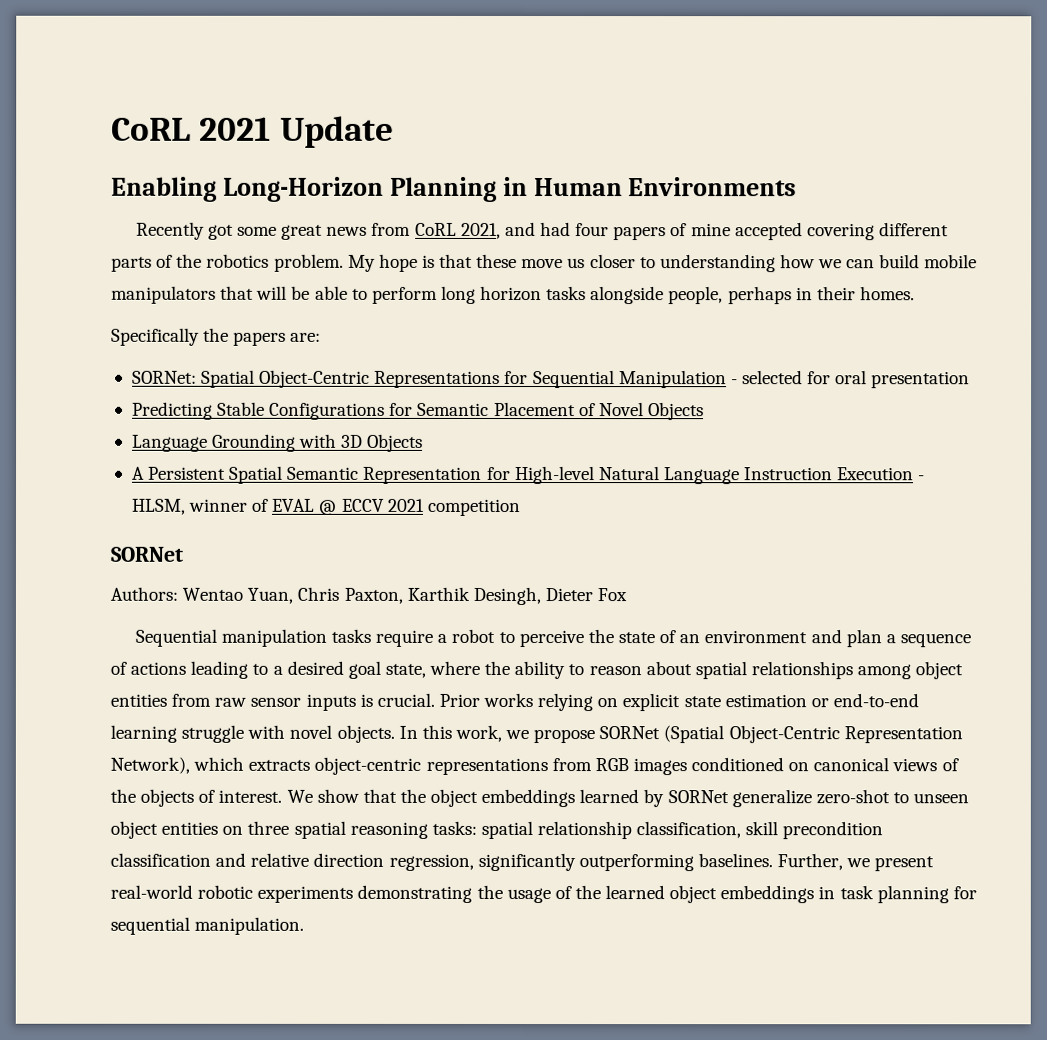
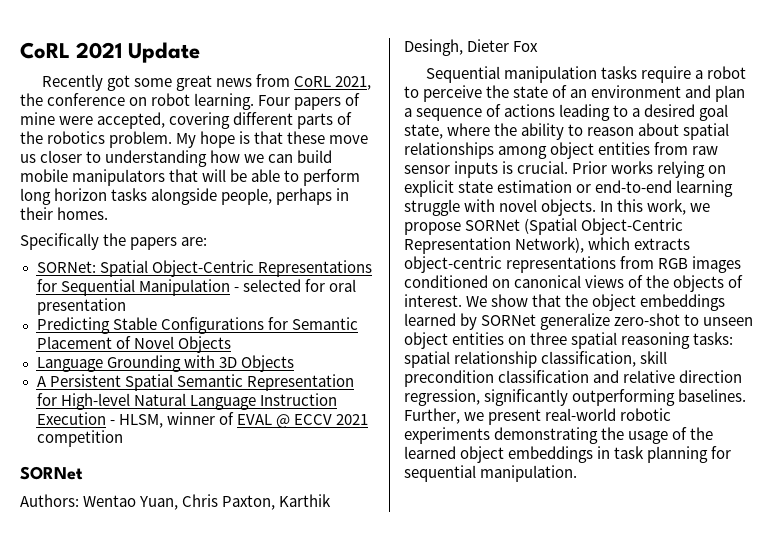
[111,176,798,202] // Enabling Long-Horizon Planning in Human Environments -> (201, 52) none
[504,221,610,237] and had four -> [20,93,291,110] the conference on robot learning. Four
[734,222,803,241] accepted -> [59,112,166,129] were accepted,

